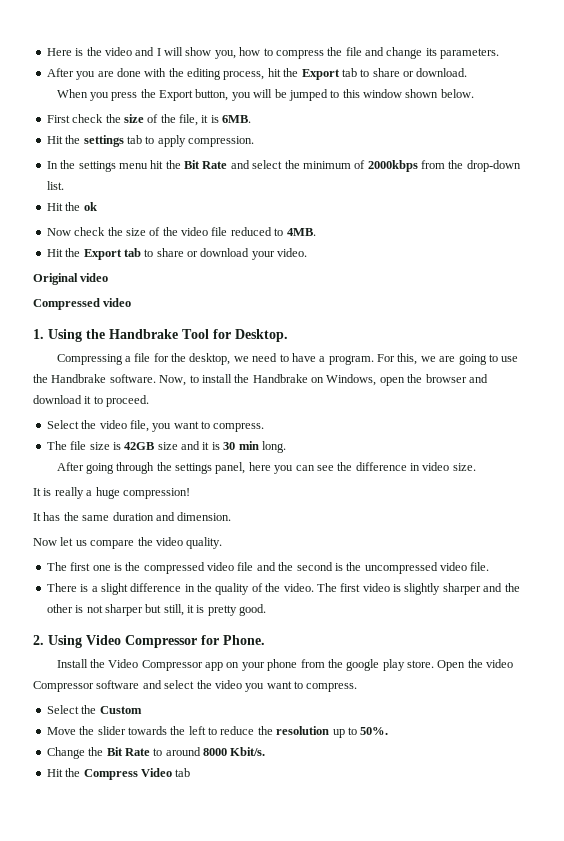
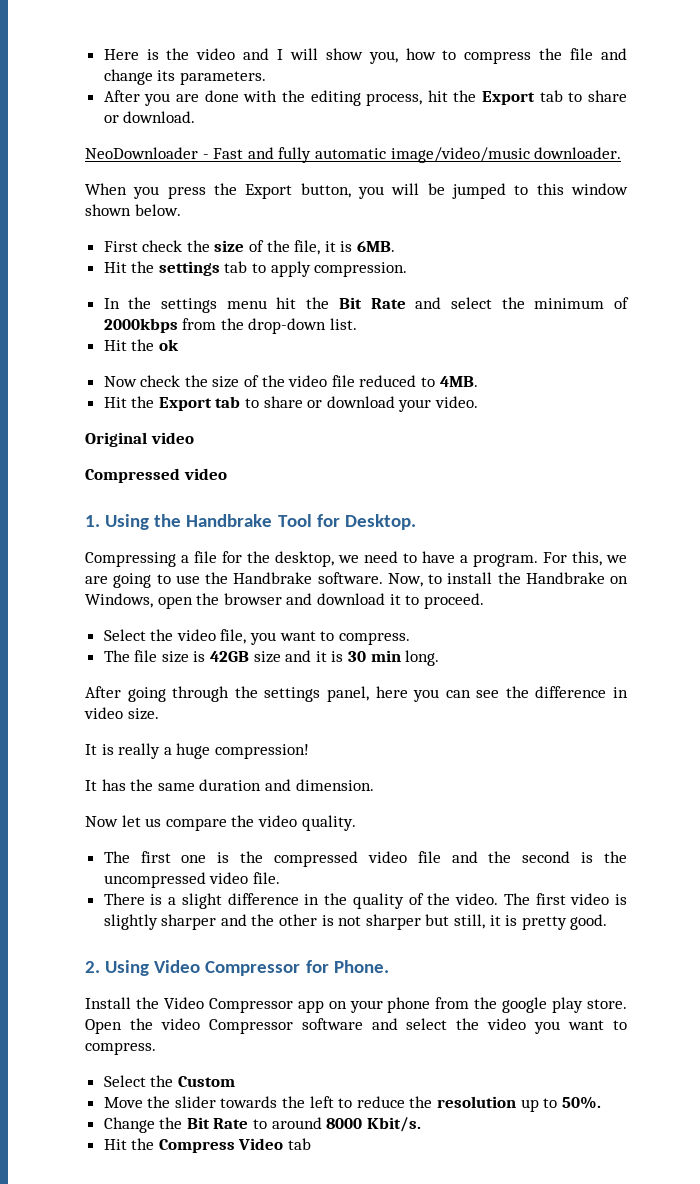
(468, 72) none -> [85,147,622,163] // NeoDownloader - Fast and fully automatic image/video/music downloader.

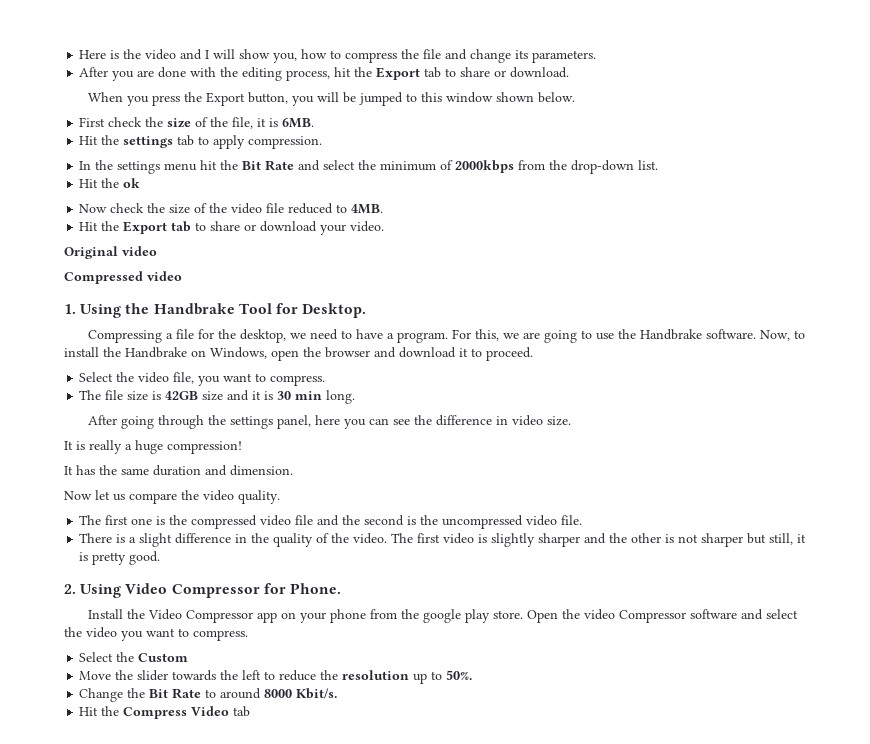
[85,147,622,163] // NeoDownloader - Fast and fully automatic image/video/music downloader. -> (570, 72) none

